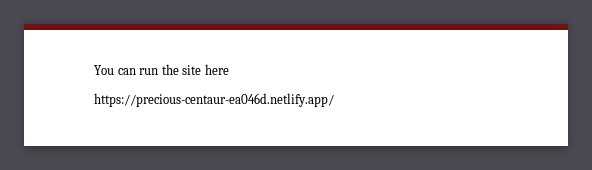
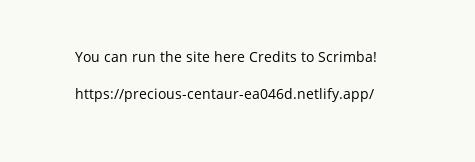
(229, 69) none -> [249,51,377,62] Credits to Scrimba!

